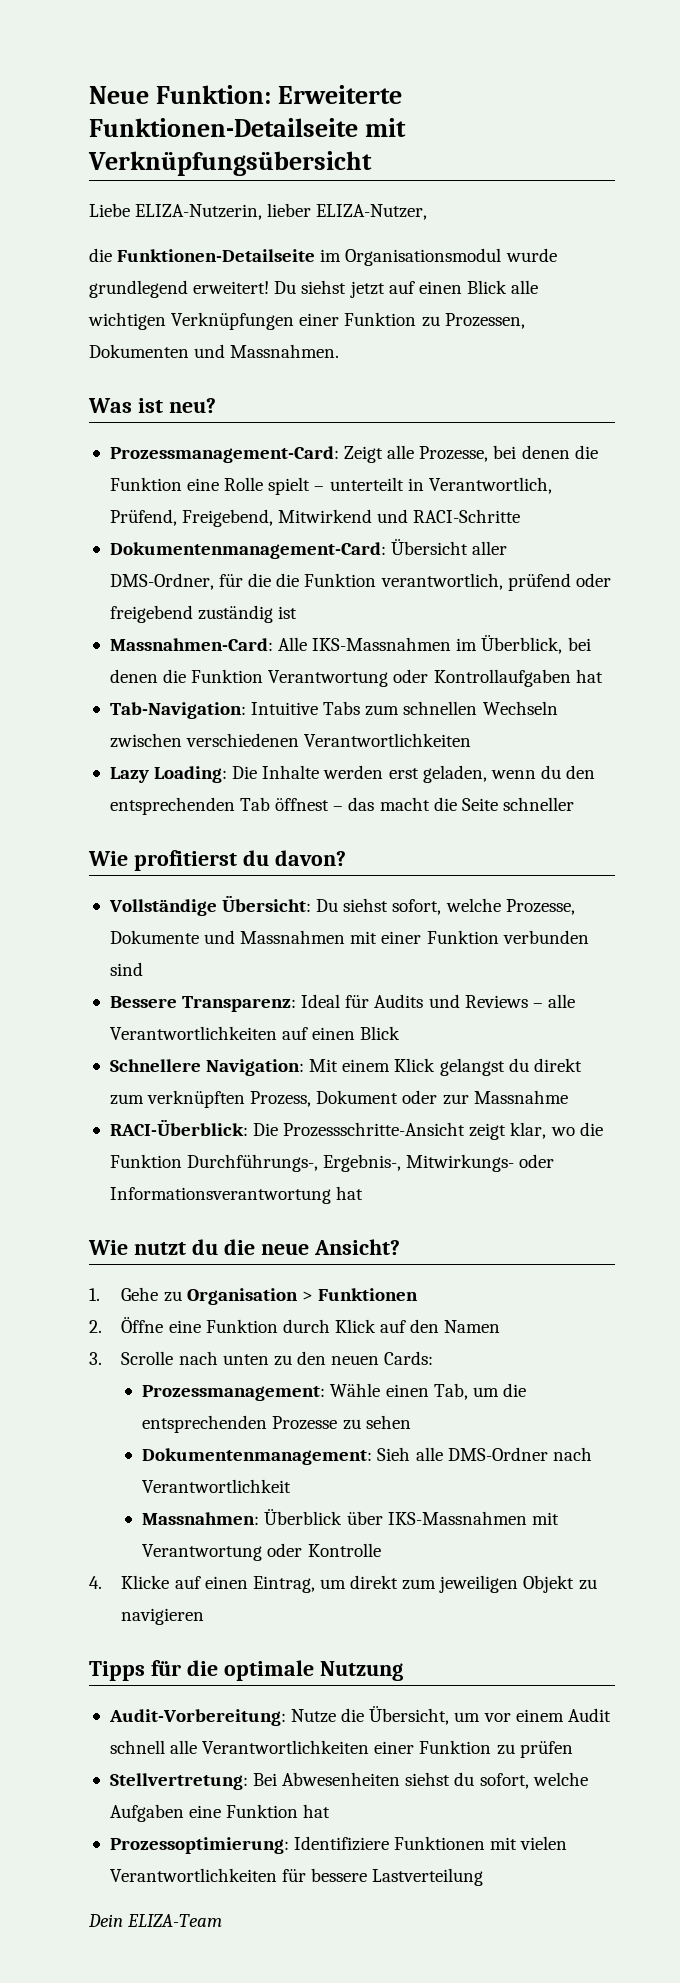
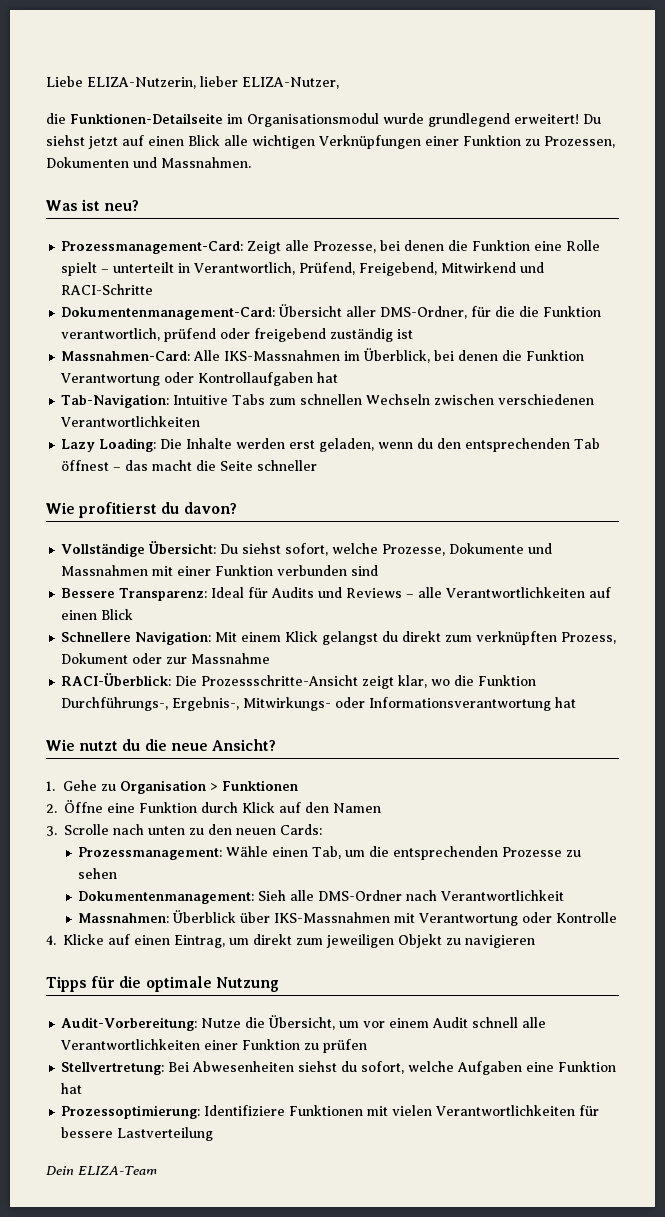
[89,85,403,104] [89,118,407,137] [88,151,372,176] Neue Funktion: Erweiterte Funktionen-Detailseite mit Verknüpfungsübersicht // -> (46, 81) none

